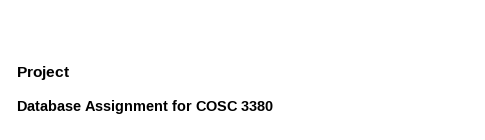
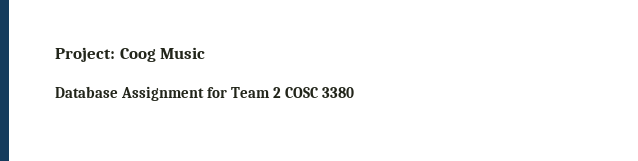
[17,66,69,80] Project -> [55,47,206,62] Project: Coog Music
(192, 105) none -> [231,87,282,98] Team 2

